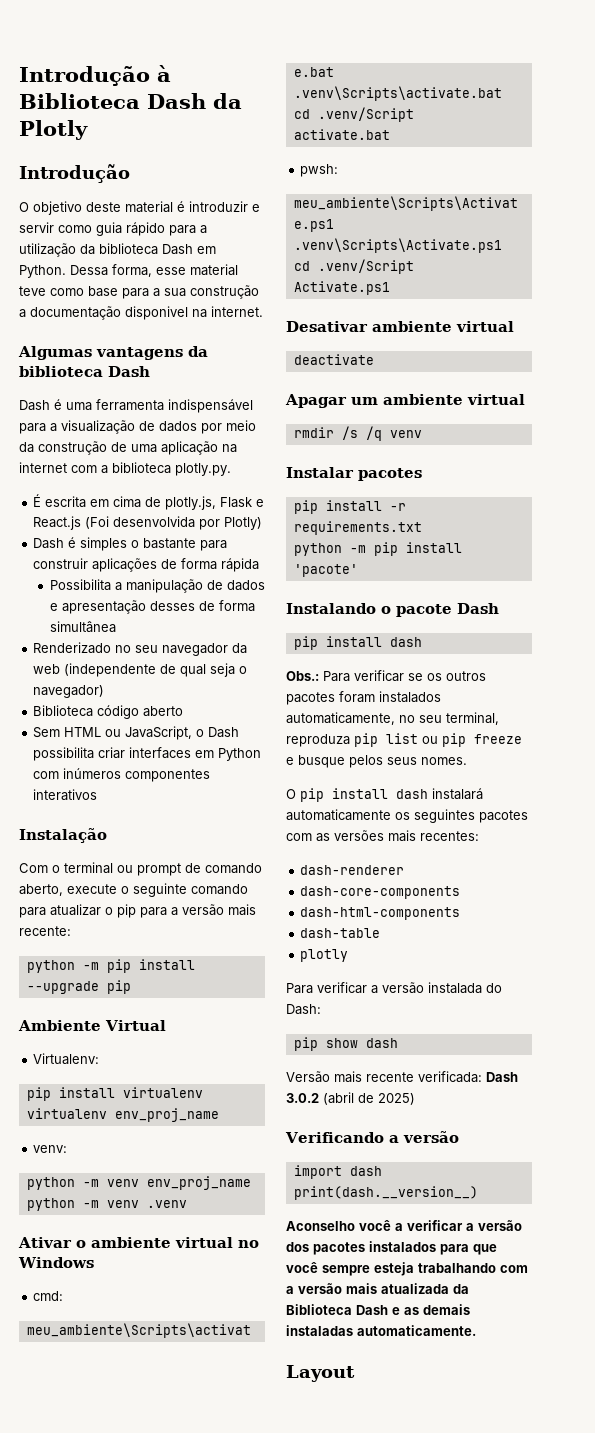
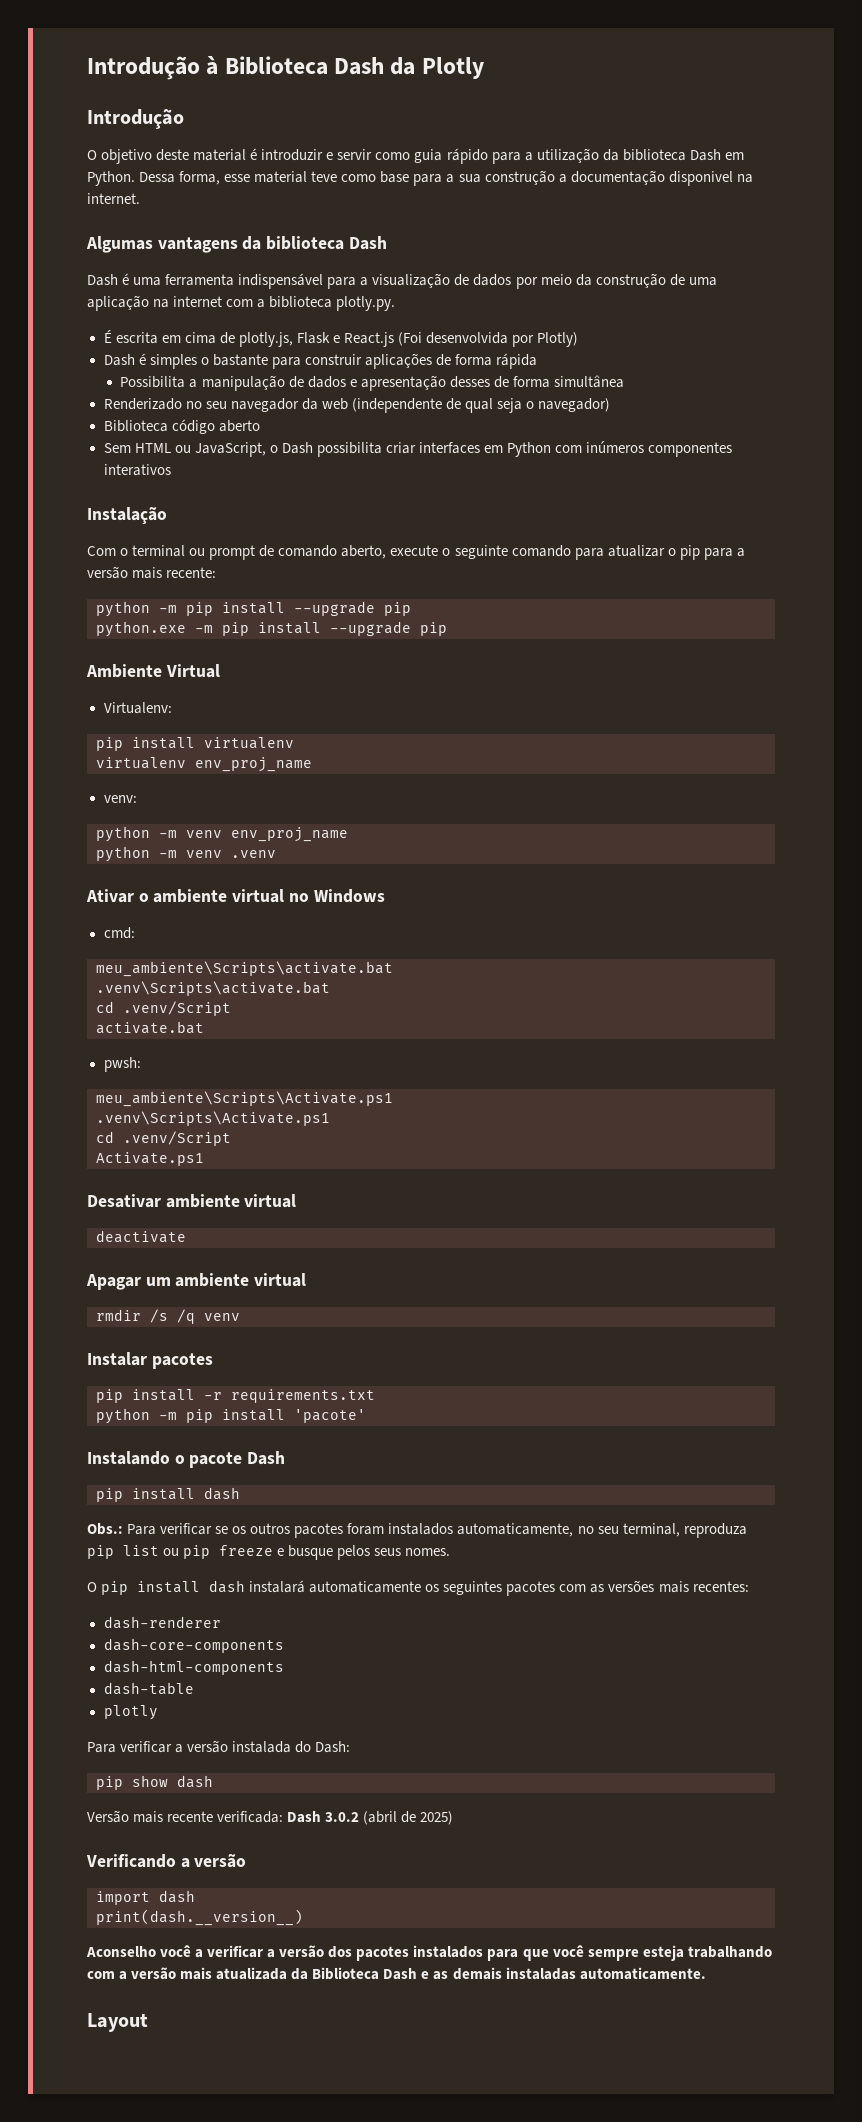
(131, 987) none -> [96,621,447,637] // python.exe -m pip install --upgrade pip

